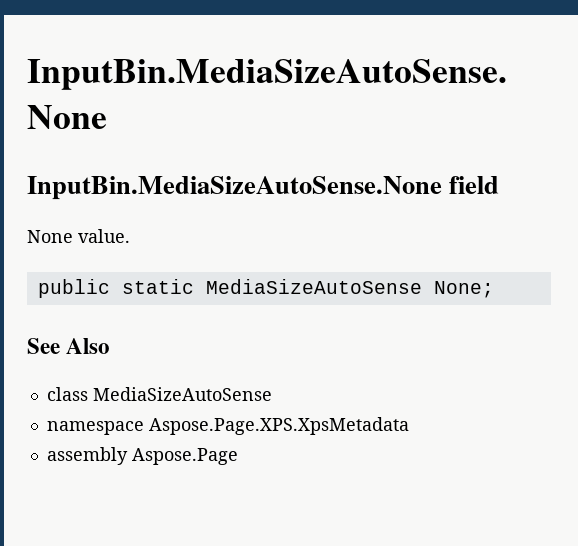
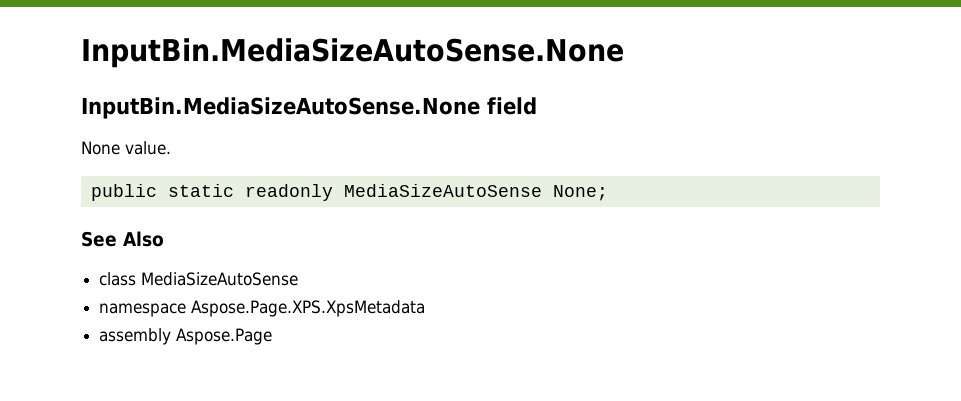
(194, 286) none -> [244,184,333,201] readonly

